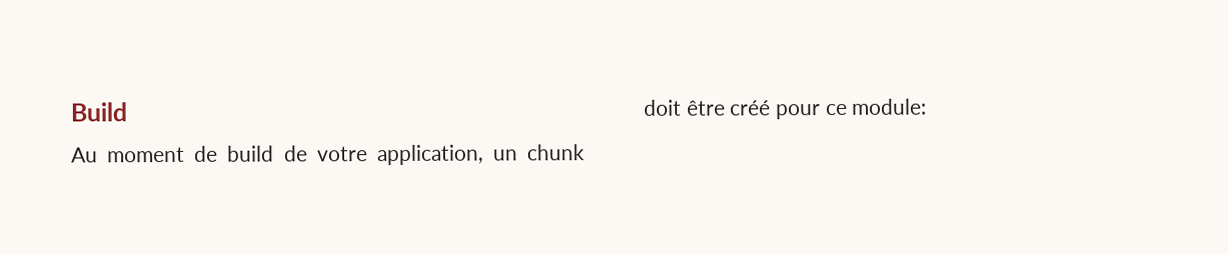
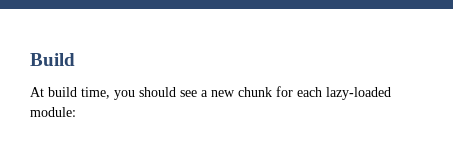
[71,144,585,166] [643,99,847,120] Au moment de build de votre application, un chunk doit être créé pour ce -> [30,86,391,100] At build time, you should see a new chunk for each lazy-loaded

